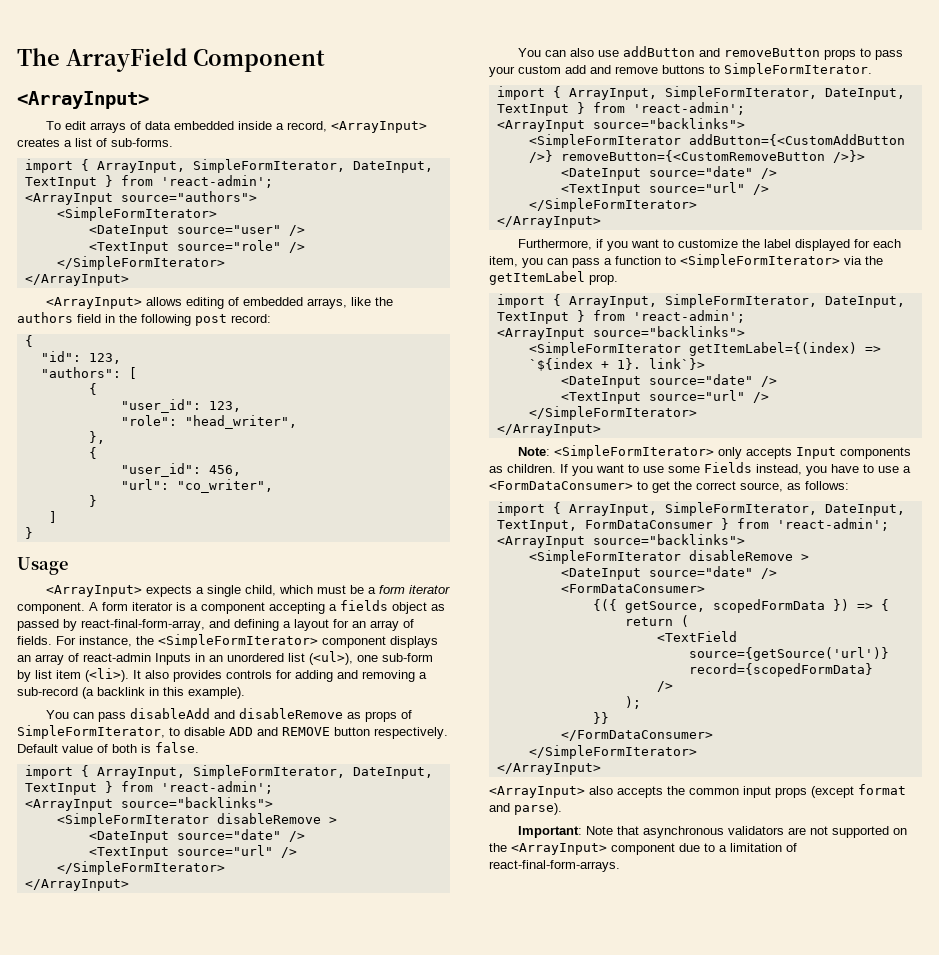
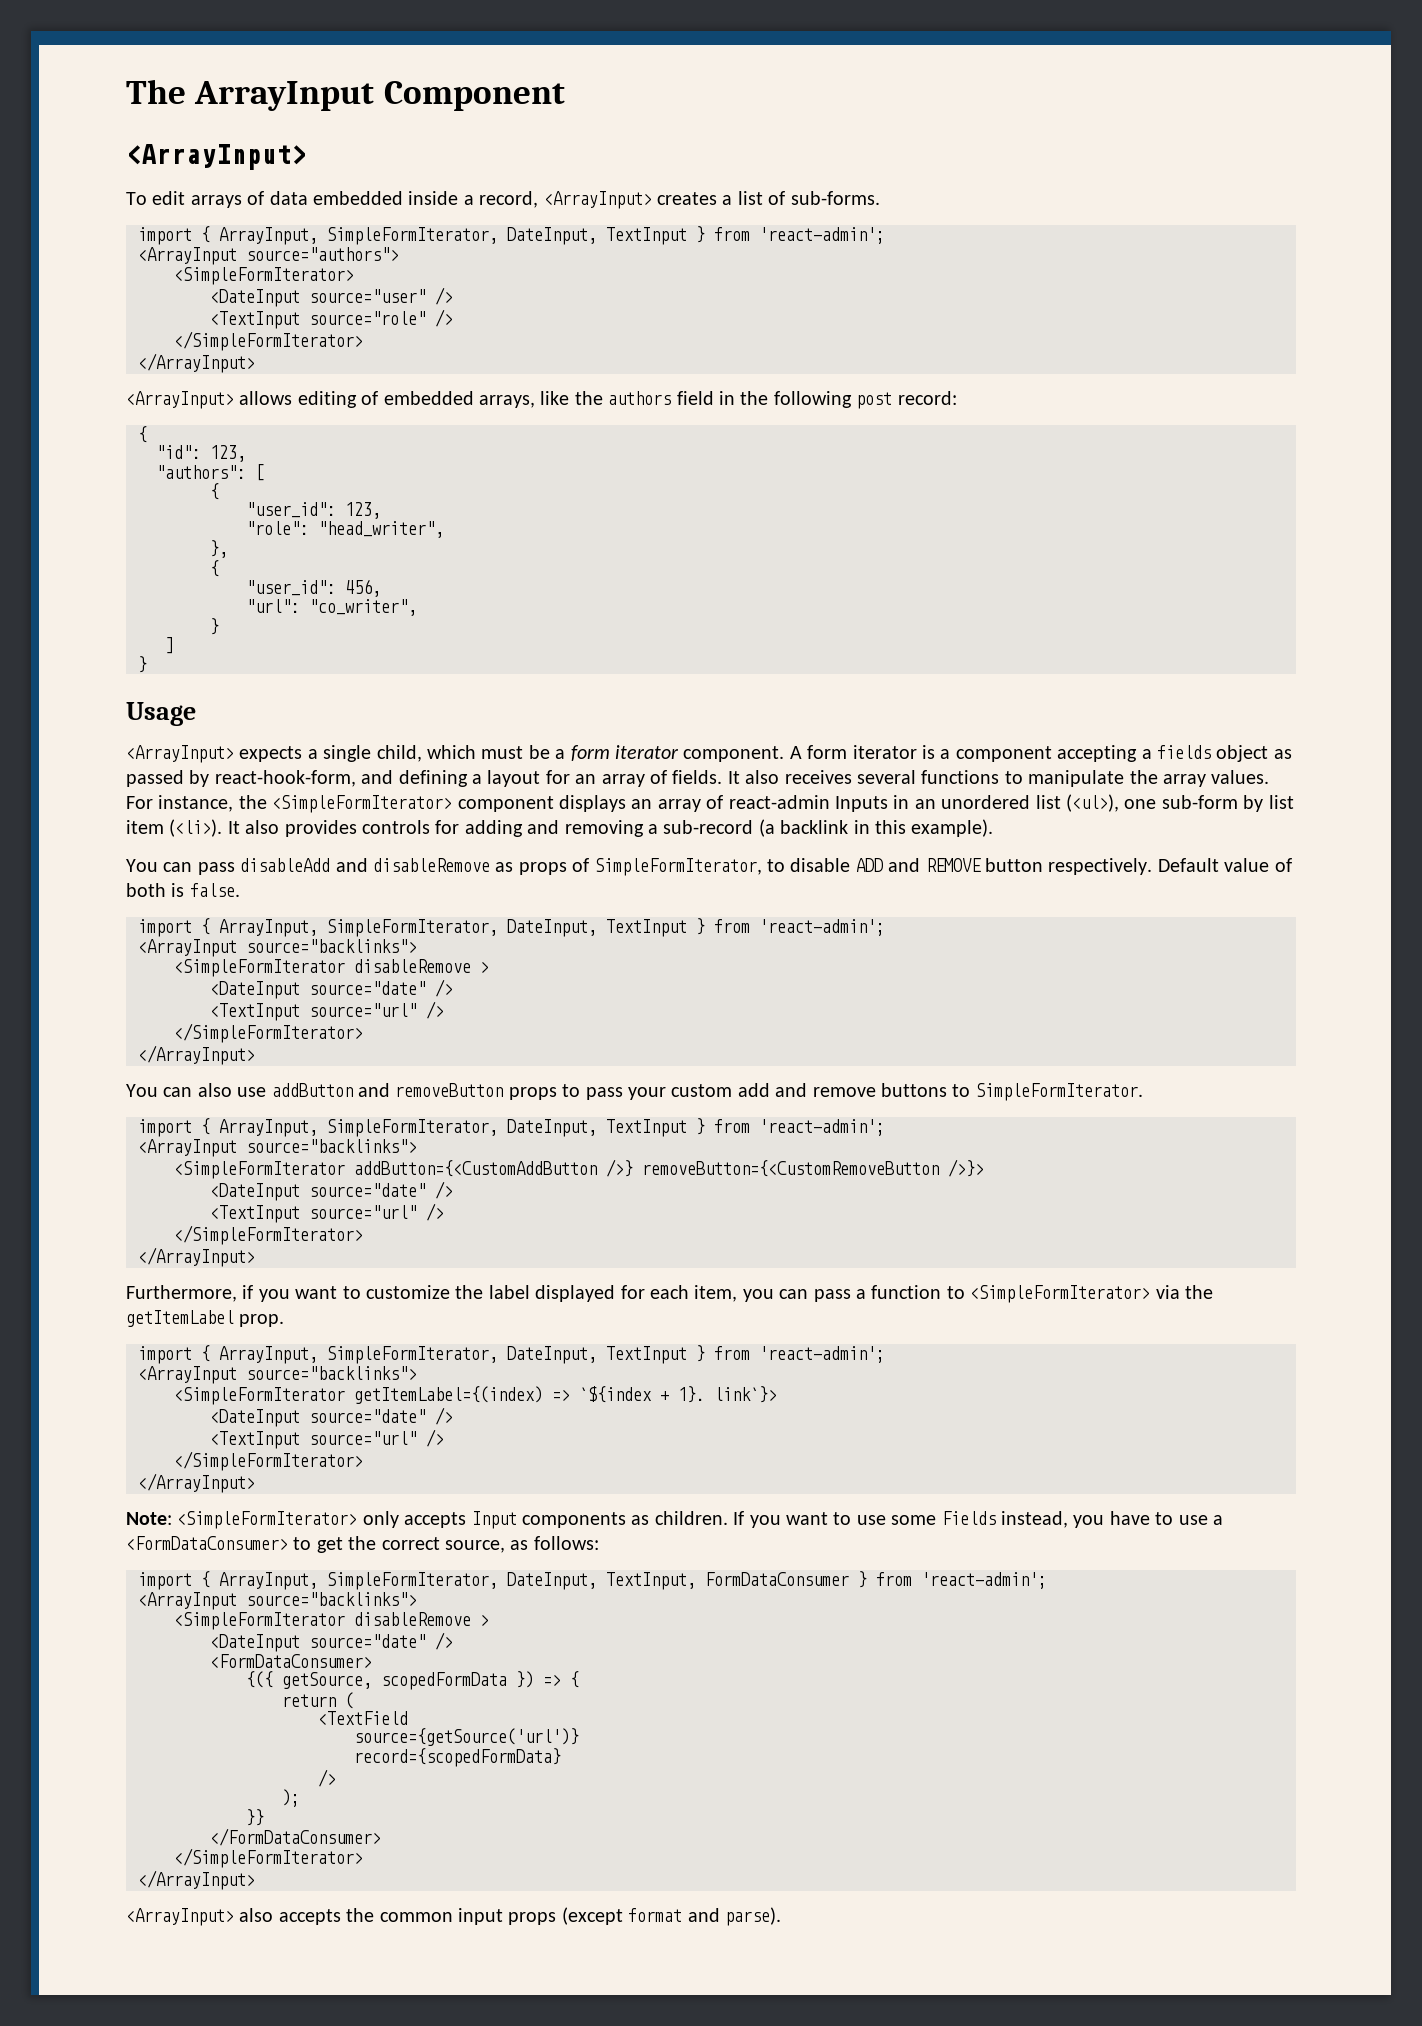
[66,48,187,72] ArrayField -> [194,81,375,111] ArrayInput
[81,619,205,631] react-final-form-array, -> [214,770,356,787] react-hook-form,
(52, 640) none -> [727,770,1270,787] It also receives several functions to manipulate the array values.
[517,826,907,838] [489,843,797,855] [489,860,620,872] // Important: Note that asynchronous validators are not supported on the <ArrayInput> component due to a limitation of react-final-form-arrays. -> (781, 1916) none

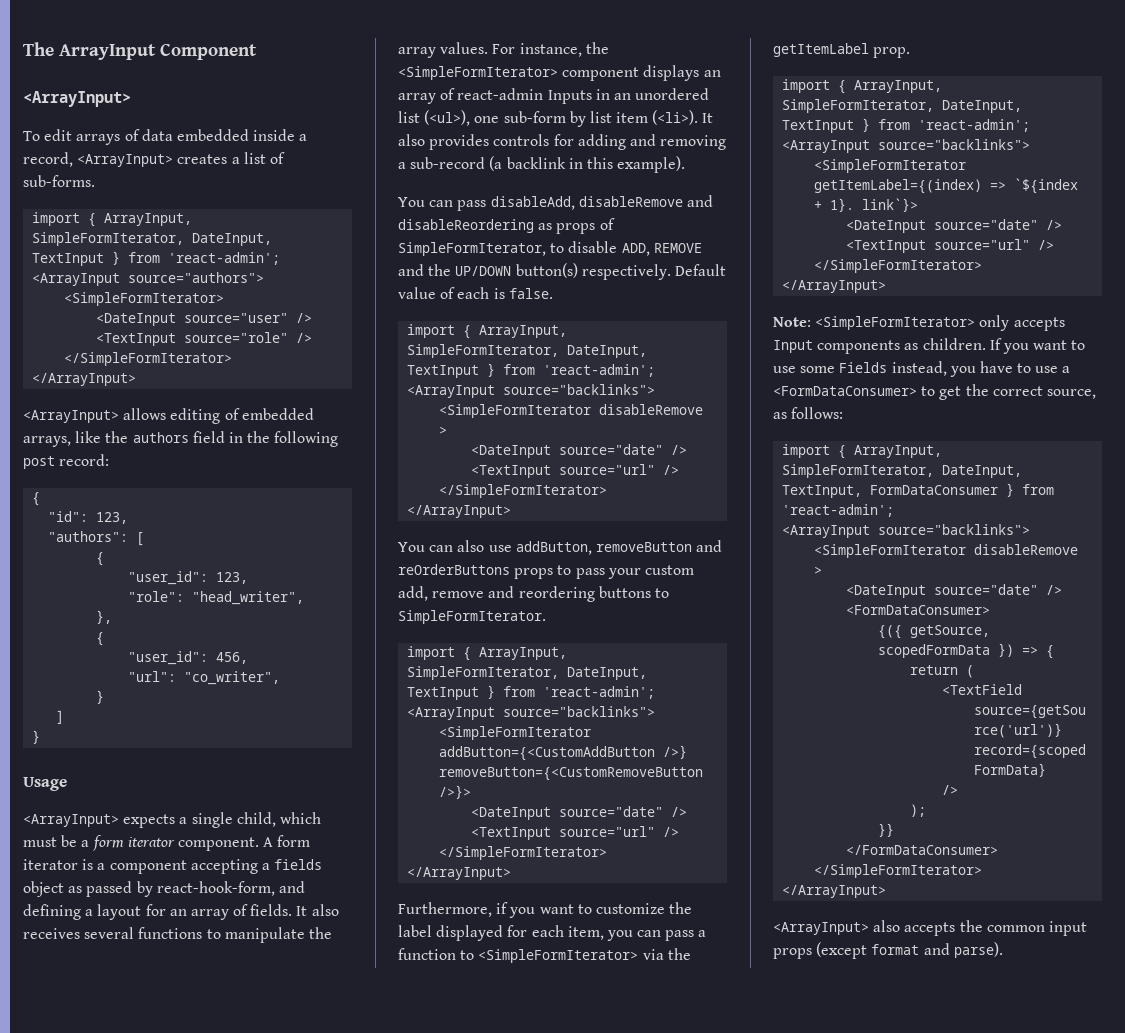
[240,858,490,872] disableAdd and disableRemove -> [490,195,713,210] [398,219,534,233] disableAdd, disableRemove and disableReordering
[855,858,1043,872] ADD and REMOVE button -> [621,243,702,256] [398,263,578,278] ADD, REMOVE and the UP/DOWN button(s)
[126,883,166,897] both -> [457,287,490,299] each
[271,1083,504,1097] addButton and removeButton -> [515,540,723,555] [398,564,510,575] addButton, removeButton and reOrderButtons
[737,1083,876,1097] add and remove -> [398,586,595,602] add, remove and reordering

